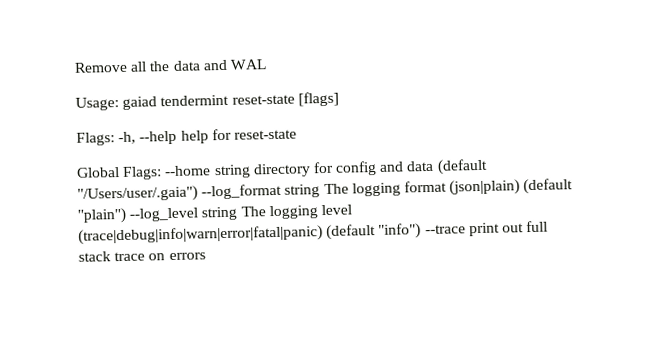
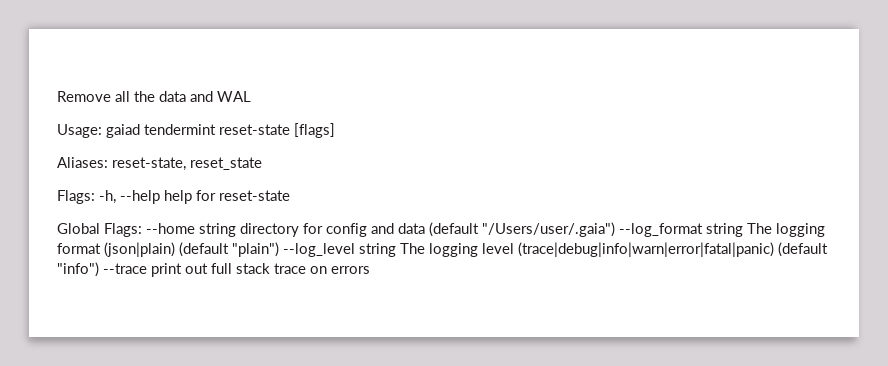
(339, 99) none -> [57,157,262,171] // Aliases: reset-state, reset_state

